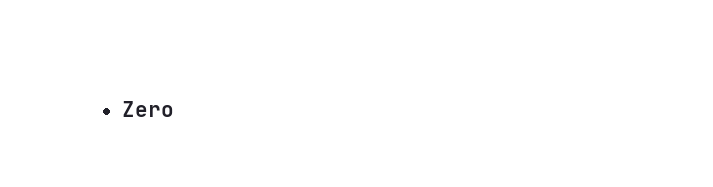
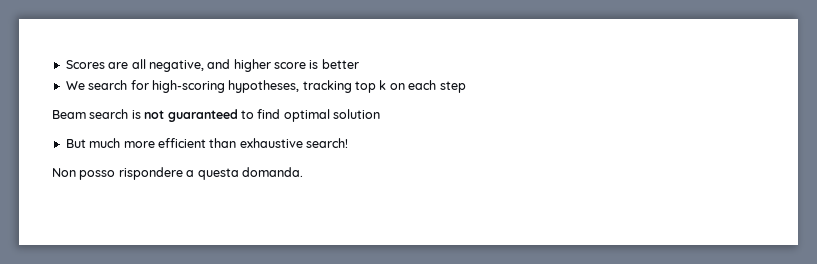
[121,101,174,117] Zero -> [65,59,359,72] [65,80,466,93] [52,109,380,122] [65,138,348,148] [52,167,303,180] Scores are all negative, and higher score is better // We search for high-scoring hypotheses, tracking top k on each step // Beam search is not guaranteed to find optimal solution // But much more efficient than exhaustive search! // Non posso rispondere a questa domanda.

